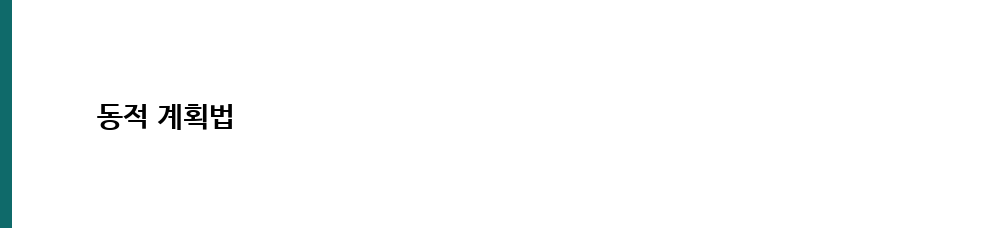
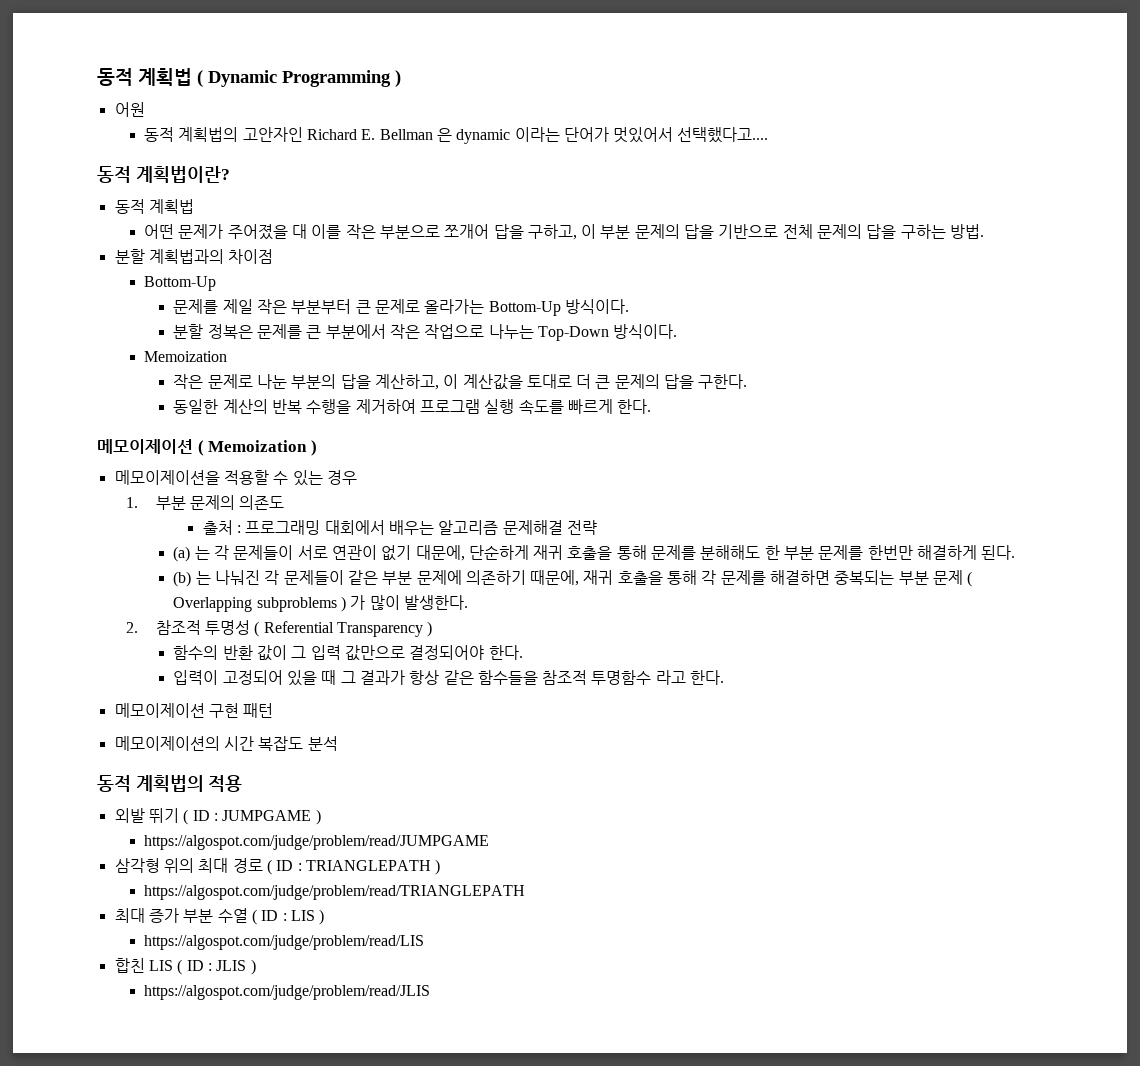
[97,104,235,130] 동적 계획법 -> [97,68,401,87] [114,102,145,117] [143,127,769,144] [97,166,230,183] [114,199,194,214] [143,224,985,240] [114,249,274,264] [143,276,216,291] [173,299,629,316] [173,324,678,341] [143,351,227,362] [173,374,748,390] [173,399,652,414] [97,439,317,456] [114,470,357,486] [126,495,285,510] [202,520,597,535] [173,545,1016,562] [173,570,973,587] [173,595,468,612] [126,620,433,637] [173,645,523,661] [173,670,725,686] [114,703,274,718] [114,736,338,751] [97,775,243,792] [114,808,321,825] [143,835,489,850] [114,858,441,875] [143,885,525,900] [114,908,325,925] [143,935,424,950] [114,958,256,975] [143,985,430,1000] 동적 계획법 ( Dynamic Programming ) // 어원 // 동적 계획법의 고안자인 Richard E. Bellman 은 dynamic 이라는 단어가 멋있어서 선택했다고.... // 동적 계획법이란? // 동적 계획법 // 어떤 문제가 주어졌을 대 이를 작은 부분으로 쪼개어 답을 구하고, 이 부분 문제의 답을 기반으로 전체 문제의 답을 구하는 방법. // 분할 계획법과의 차이점 // Bottom-Up // 문제를 제일 작은 부분부터 큰 문제로 올라가는 Bottom-Up 방식이다. // 분할 정복은 문제를 큰 부분에서 작은 작업으로 나누는 Top-Down 방식이다. // Memoization // 작은 문제로 나눈 부분의 답을 계산하고, 이 계산값을 토대로 더 큰 문제의 답을 구한다. // 동일한 계산의 반복 수행을 제거하여 프로그램 실행 속도를 빠르게 한다. // 메모이제이션 ( Memoization ) // 메모이제이션을 적용할 수 있는 경우 // 1. 부분 문제의 의존도 // 출처 : 프로그래밍 대회에서 배우는 알고리즘 문제해결 전략 // (a) 는 각 문제들이 서로 연관이 없기 대문에, 단순하게 재귀 호출을 통해 문제를 분해해도 한 부분 문제를 한번만 해결하게 된다. // (b) 는 나눠진 각 문제들이 같은 부분 문제에 의존하기 때문에, 재귀 호출을 통해 각 문제를 해결하면 중복되는 부분 문제 ( Overlapping subproblems ) 가 많이 발생한다. // 2. 참조적 투명성 ( Referential Transparency ) // 함수의 반환 값이 그 입력 값만으로 결정되어야 한다. // 입력이 고정되어 있을 때 그 결과가 항상 같은 함수들을 참조적 투명함수 라고 한다. // 메모이제이션 구현 패턴 // 메모이제이션의 시간 복잡도 분석 // 동적 계획법의 적용 // 외발 뛰기 ( ID : JUMPGAME ) // https://algospot.com/judge/problem/read/JUMPGAME // 삼각형 위의 최대 경로 ( ID : TRIANGLEPATH ) // https://algospot.com/judge/problem/read/TRIANGLEPATH // 최대 증가 부분 수열 ( ID : LIS ) // https://algospot.com/judge/problem/read/LIS // 합친 LIS ( ID : JLIS ) // https://algospot.com/judge/problem/read/JLIS

